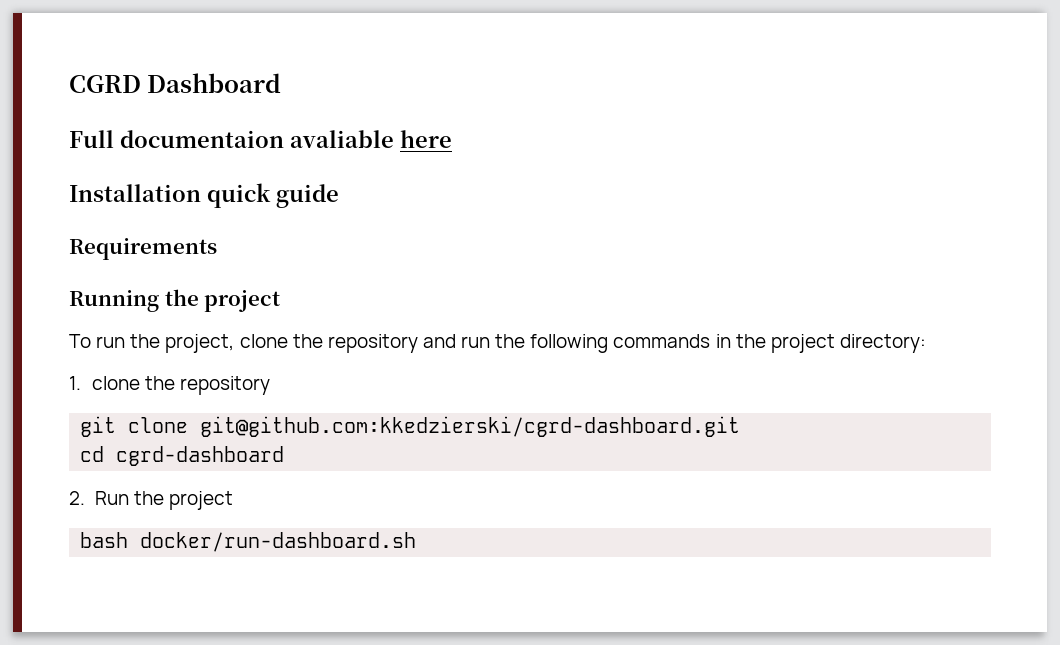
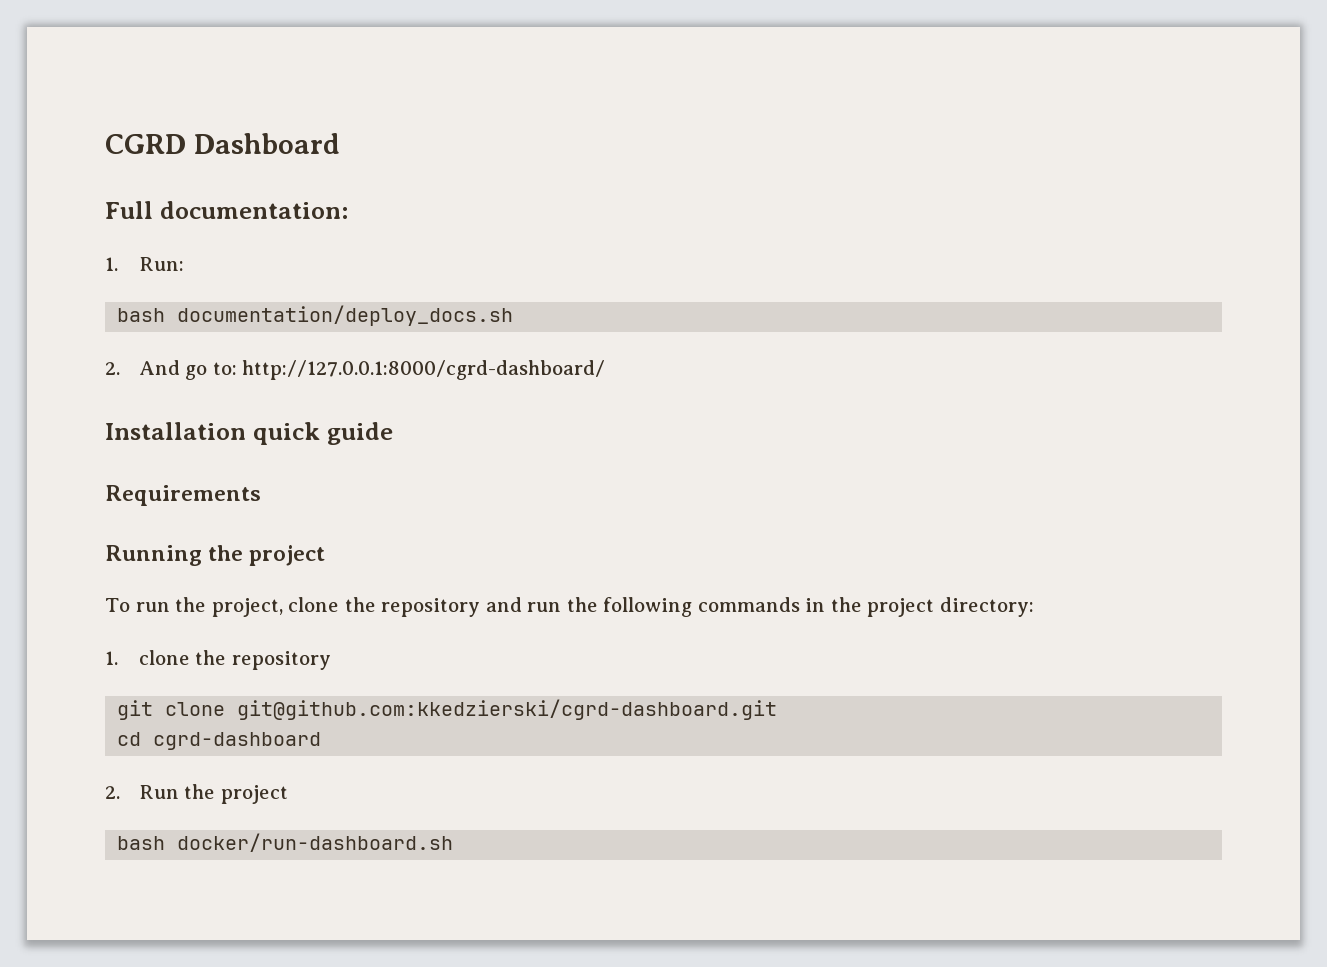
[120,130,452,148] documentaion avaliable here -> [159,201,349,219] [105,257,184,271] [117,305,514,326] [105,360,606,380] documentation: // 1. Run: // bash documentation/deploy_docs.sh // 2. And go to: http://127.0.0.1:8000/cgrd-dashboard/

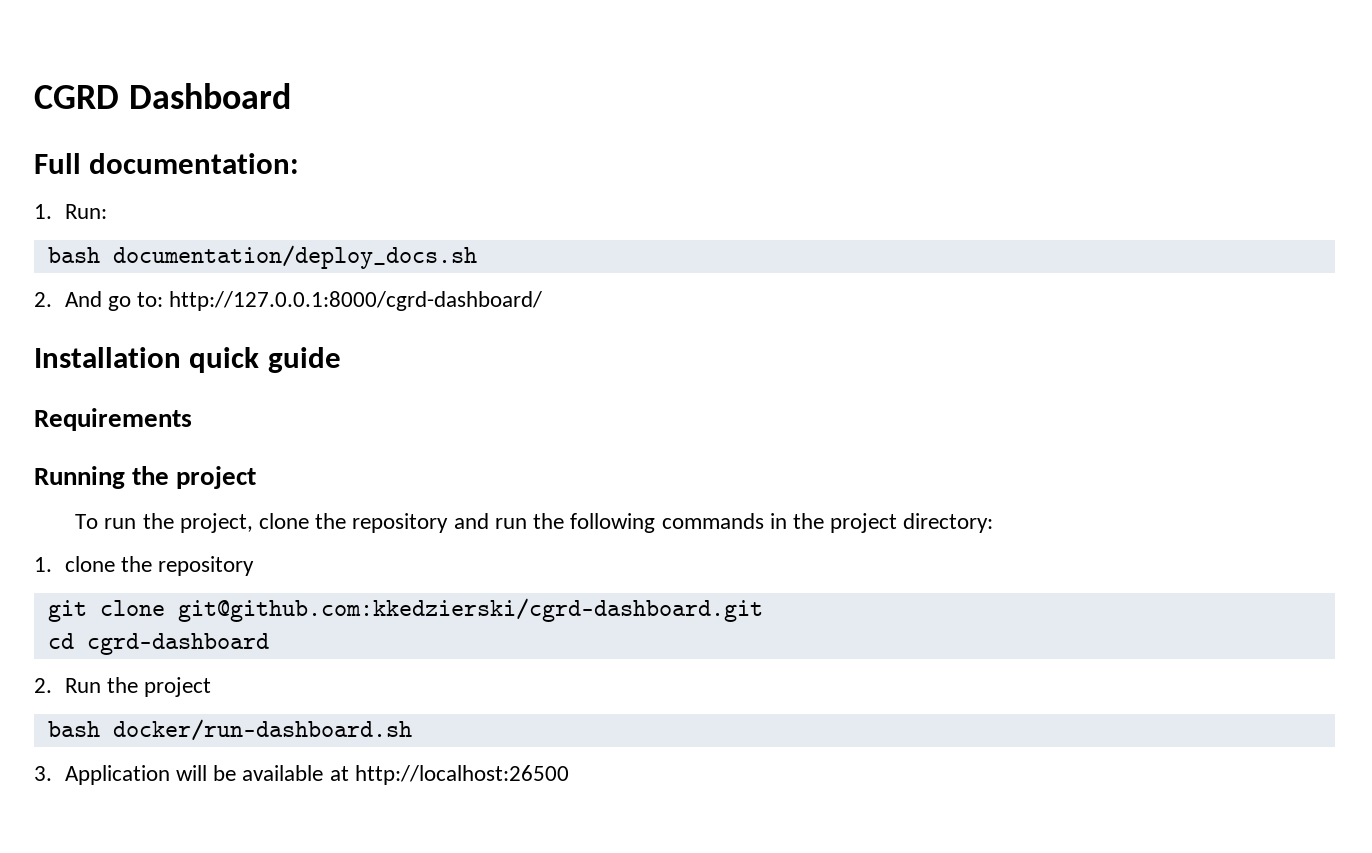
(454, 842) none -> [34,765,569,785] // 3. Application will be available at http://localhost:26500

